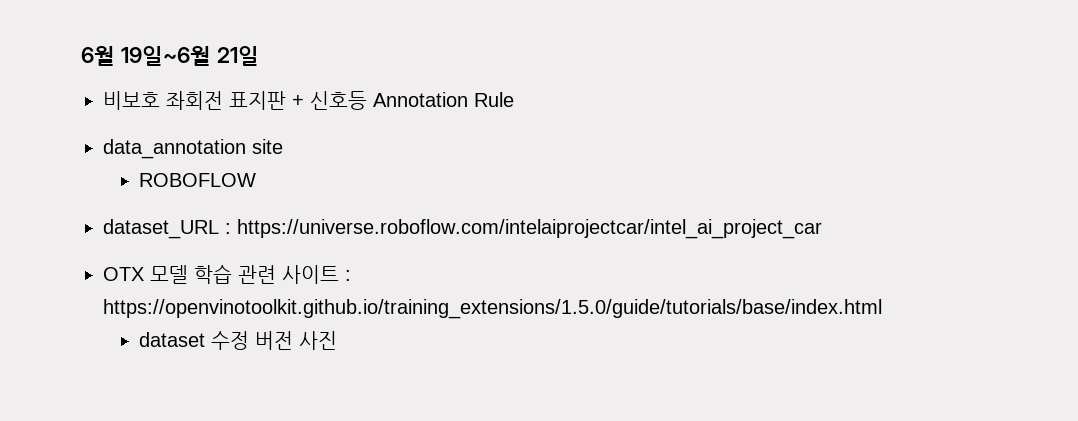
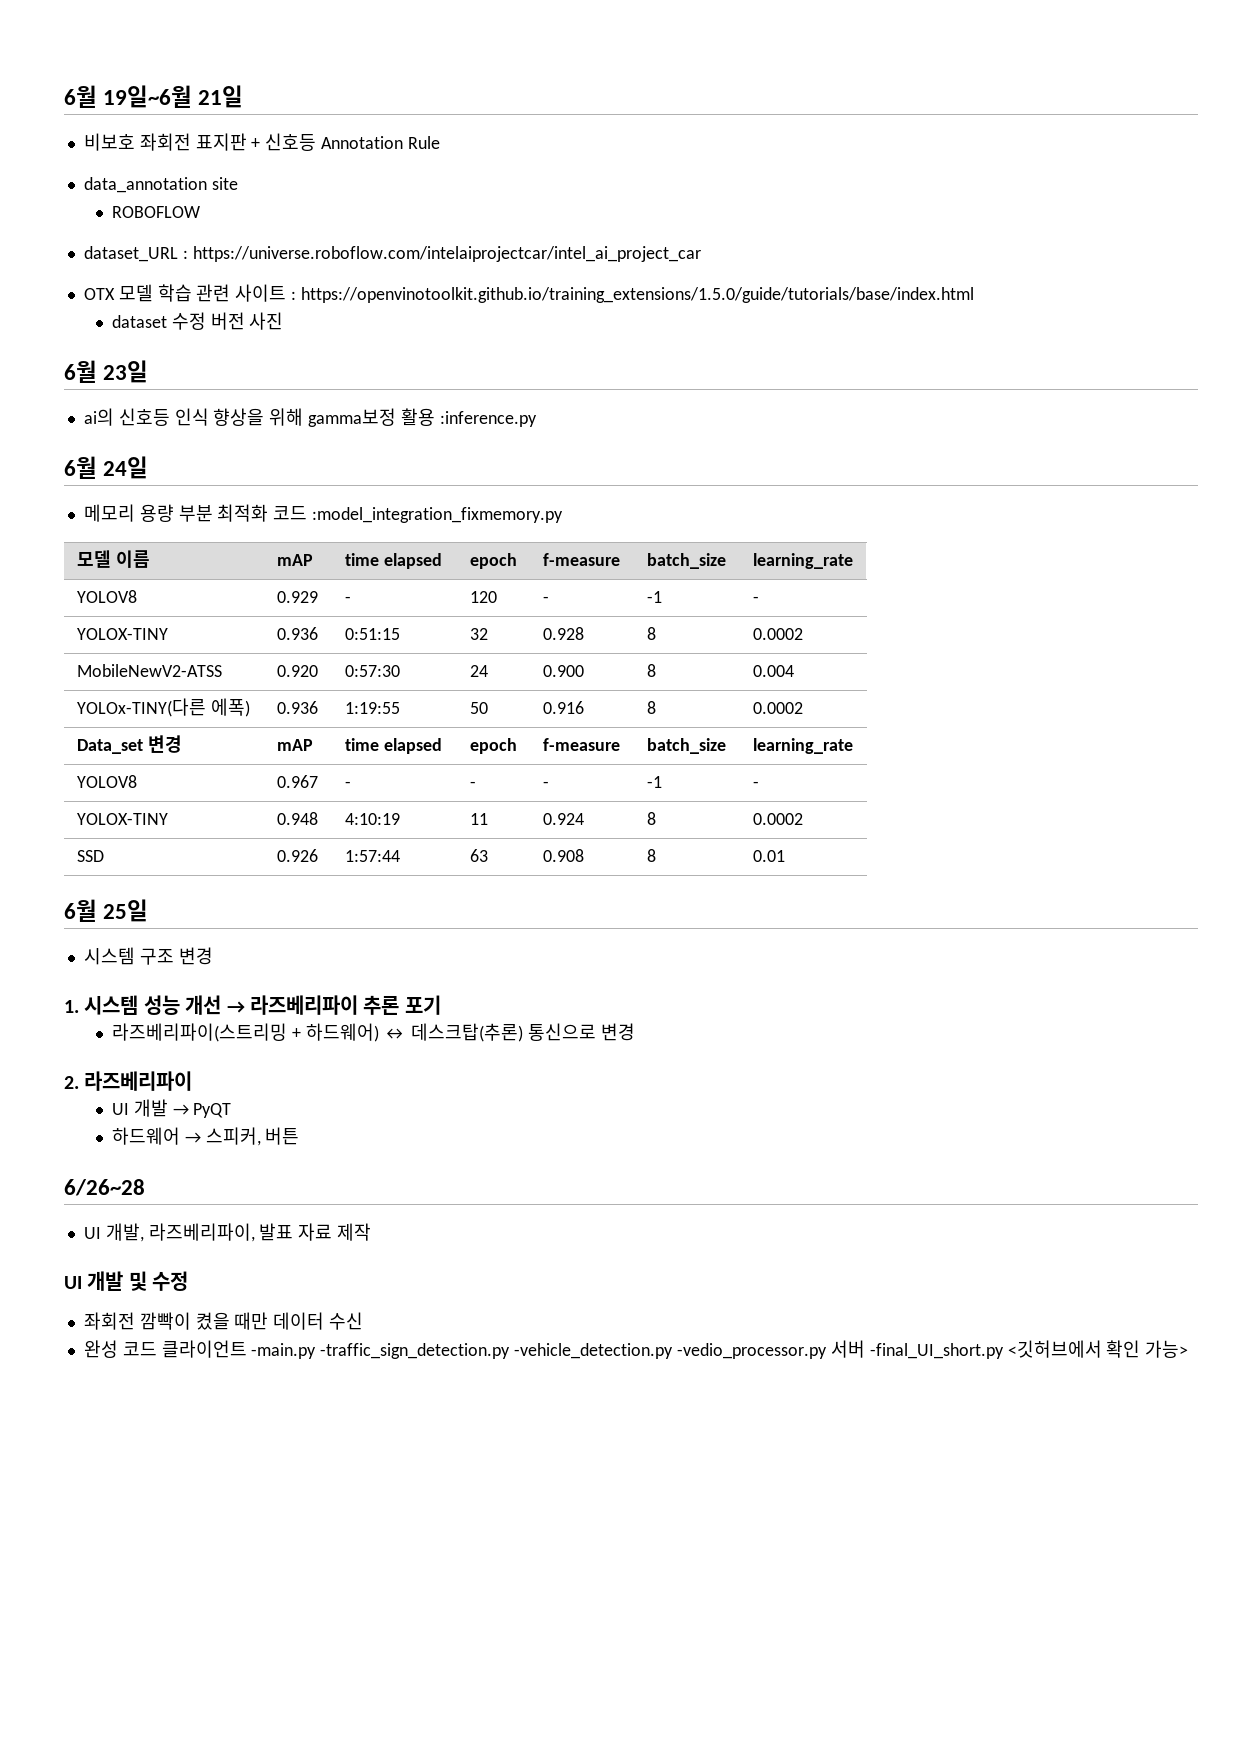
(337, 340) none -> [64,360,149,383] [83,408,537,427] [64,456,149,479] [83,504,564,523] [76,550,150,568] [276,554,313,566] [344,553,442,569] [469,553,517,569] [542,553,620,566] [646,553,726,569] [752,553,853,569] [76,590,137,603] [276,591,318,603] [344,596,351,603] [469,591,497,603] [542,596,549,603] [646,591,662,603] [752,596,759,603] [76,628,168,640] [276,627,318,640] [344,628,400,640] [469,628,488,640] [542,627,584,640] [646,627,656,640] [752,628,803,640] [76,664,222,677] [276,665,318,677] [344,665,400,677] [469,665,488,677] [542,665,584,677] [646,664,656,677] [752,665,794,677] [76,698,250,717] [276,701,318,714] [344,702,400,714] [469,702,488,714] [542,701,584,714] [646,701,656,714] [752,702,803,714] [76,735,182,754] [276,739,313,751] [344,738,442,754] [469,738,517,754] [542,738,620,751] [646,738,726,754] [752,738,853,754] [76,775,137,788] [276,775,318,788] [344,781,351,788] [469,781,476,788] [542,781,549,788] [646,776,662,788] [752,781,759,788] [76,813,168,825] [276,812,318,825] [344,813,400,825] [469,813,488,825] [542,813,584,825] [646,812,656,825] [752,813,803,825] [76,850,104,862] [276,849,318,862] [344,850,400,862] [469,849,488,862] [542,849,584,862] [646,849,656,862] [752,850,785,862] [64,899,149,922] [83,947,213,965] [64,995,441,1015] [111,1023,636,1042] [64,1071,193,1091] [111,1099,232,1118] [111,1127,300,1146] [64,1179,145,1196] [83,1223,372,1242] [64,1271,189,1291] [83,1312,364,1330] [83,1340,1189,1359] // 6월 23일 // ai의 신호등 인식 향상을 위해 gamma보정 활용 :inference.py // 6월 24일 // 메모리 용량 부분 최적화 코드 :model_integration_fixmemory.py // 모델 이름 | mAP | time elapsed | epoch | f-measure | batch_size | learning_rate // YOLOV8 | 0.929 | - | 120 | - | -1 | - // YOLOX-TINY | 0.936 | 0:51:15 | 32 | 0.928 | 8 | 0.0002 // MobileNewV2-ATSS | 0.920 | 0:57:30 | 24 | 0.900 | 8 | 0.004 // YOLOx-TINY(다른 에폭) | 0.936 | 1:19:55 | 50 | 0.916 | 8 | 0.0002 // Data_set 변경 | mAP | time elapsed | epoch | f-measure | batch_size | learning_rate // YOLOV8 | 0.967 | - | - | - | -1 | - // YOLOX-TINY | 0.948 | 4:10:19 | 11 | 0.924 | 8 | 0.0002 // SSD | 0.926 | 1:57:44 | 63 | 0.908 | 8 | 0.01 // 6월 25일 // 시스템 구조 변경 // 1. 시스템 성능 개선 → 라즈베리파이 추론 포기 // 라즈베리파이(스트리밍 + 하드웨어) ↔ 데스크탑(추론) 통신으로 변경 // 2. 라즈베리파이 // UI 개발 → PyQT // 하드웨어 → 스피커, 버튼 // 6/26~28 // UI 개발, 라즈베리파이, 발표 자료 제작 // UI 개발 및 수정 // 좌회전 깜빡이 켰을 때만 데이터 수신 // 완성 코드 클라이언트 -main.py -traffic_sign_detection.py -vehicle_detection.py -vedio_processor.py 서버 -final_UI_short.py <깃허브에서 확인 가능>

